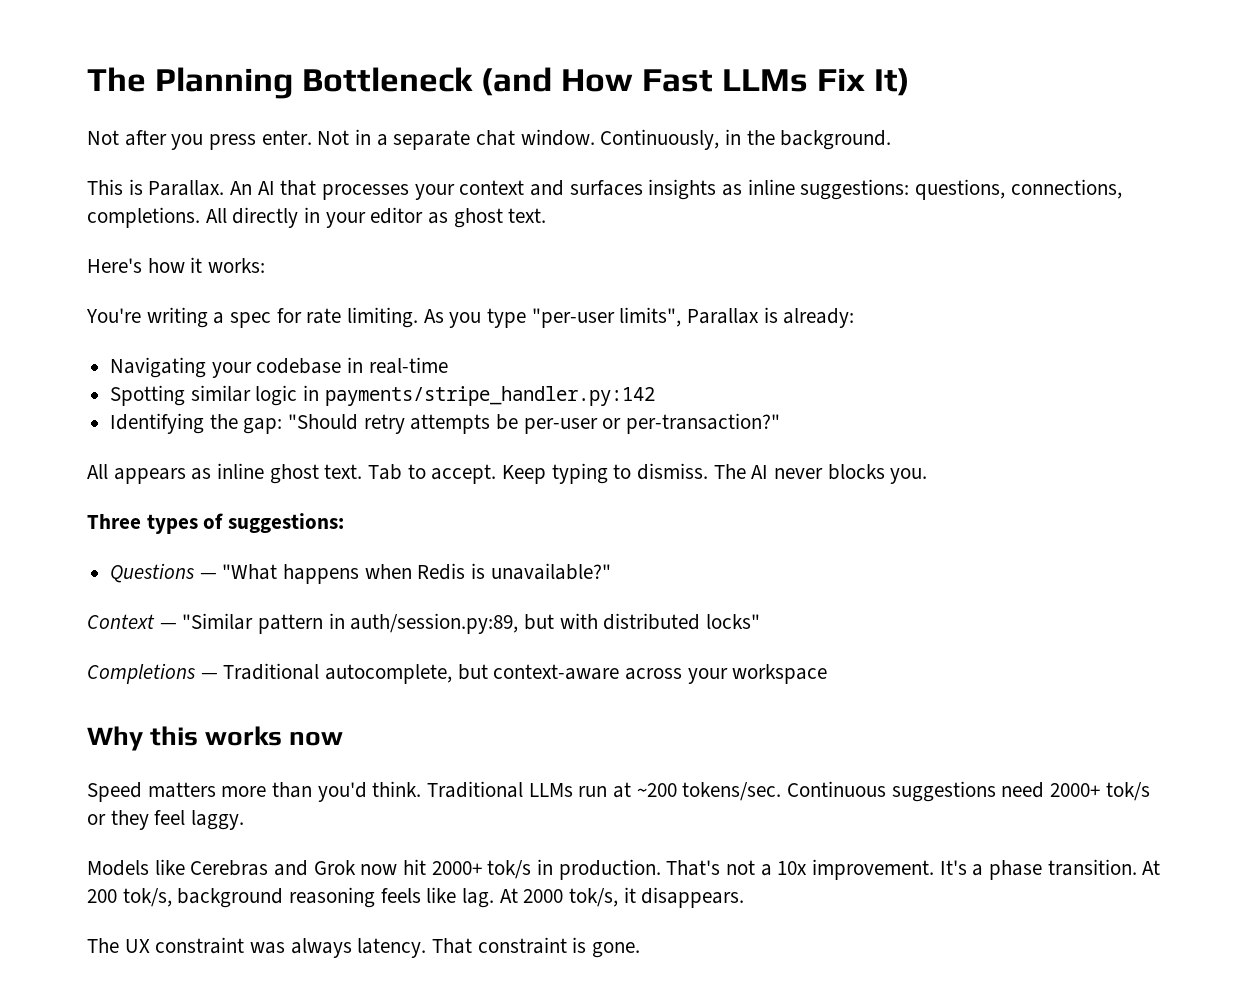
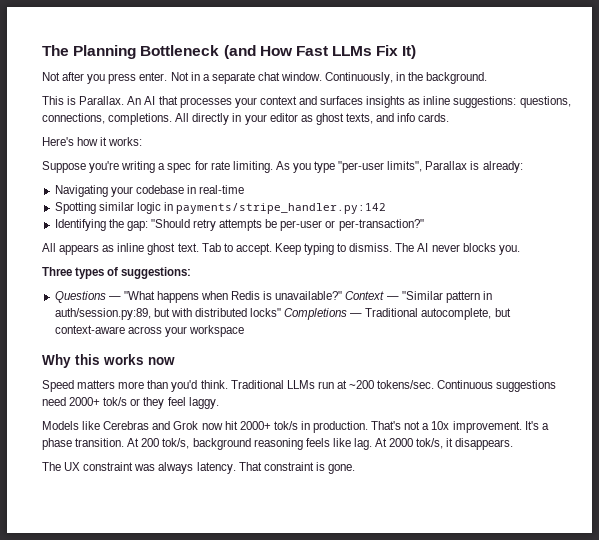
[508,208,547,223] text. -> [345,113,450,124] texts, and info cards.
[86,308,141,323] You're -> [42,161,120,173] Suppose you're
(611, 571) // -> (343, 295) none
(761, 621) // -> (282, 312) none

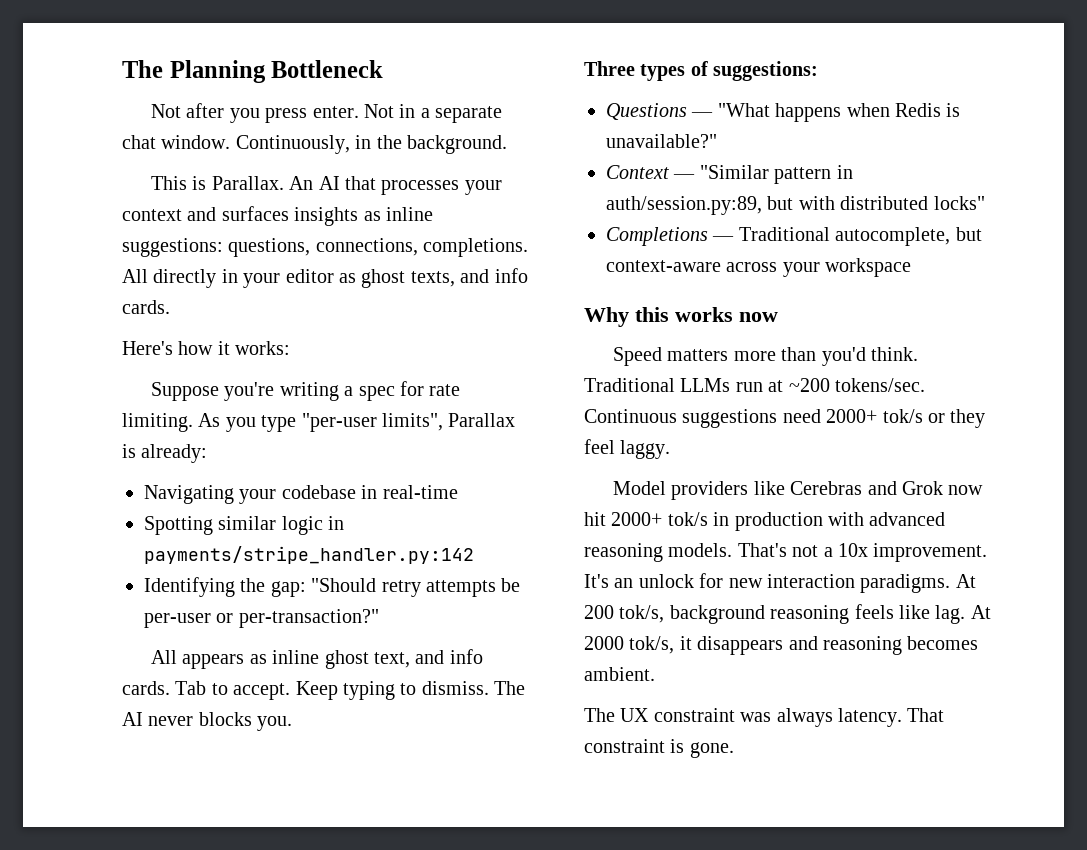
[223,45,417,59] (and How Fast LLMs Fix It) -> (384, 69) none
[177,243,199,252] text. -> [373,649,483,668] [122,681,170,695] text, and info cards.
(343, 295) none -> (717, 141) //
(282, 312) none -> (985, 203) //
[42,421,79,430] Models -> [612,481,749,500] Model providers
[313,421,369,433] production. -> [734,512,946,531] [584,543,733,562] production with advanced reasoning models.
[541,423,549,430] [42,438,125,450] a phase transition. -> [614,573,951,593] an unlock for new interaction paradigms.
[455,438,514,450] disappears. -> [697,636,979,655] [584,667,655,681] disappears and reasoning becomes ambient.

